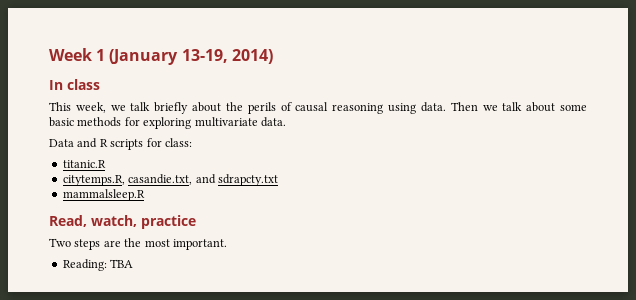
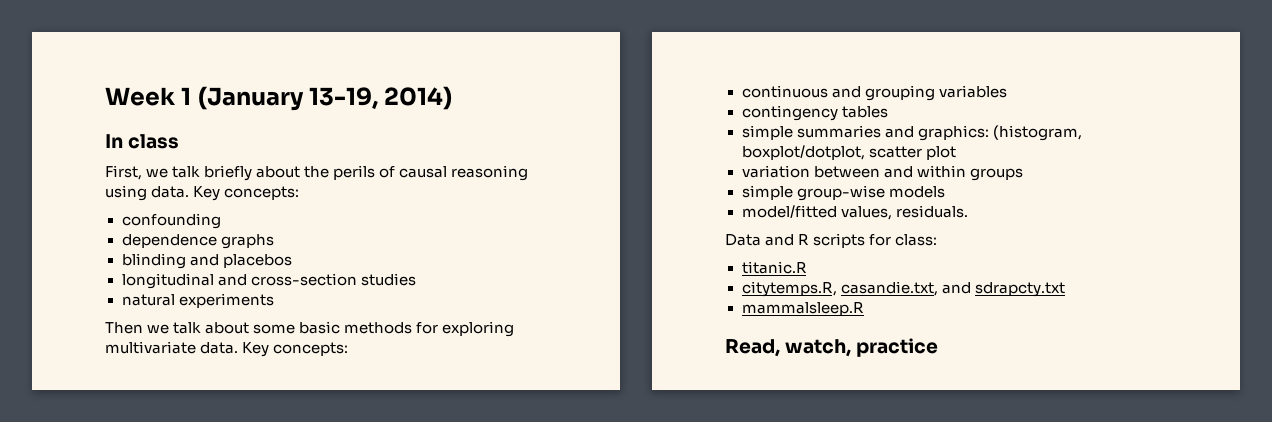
[49,102,106,113] This week, -> [105,165,142,180] First,
(446, 107) none -> [193,186,300,201] [121,213,221,229] [121,234,274,249] [121,253,292,269] [121,273,416,289] [121,293,274,308] Key concepts: // confounding // dependence graphs // blinding and placebos // longitudinal and cross-section studies // natural experiments //
(286, 122) none -> [242,342,349,357] [741,85,1007,101] [741,105,888,121] [741,125,1082,141] [741,145,956,160] [741,165,1023,181] [741,185,945,201] [741,205,968,220] Key concepts: // continuous and grouping variables // contingency tables // simple summaries and graphics: (histogram, boxplot/dotplot, scatter plot // variation between and within groups // simple group-wise models // model/fitted values, residuals.
[49,238,227,250] [62,259,134,271] // Two steps are the most important. // Reading: TBA -> (939, 347) none

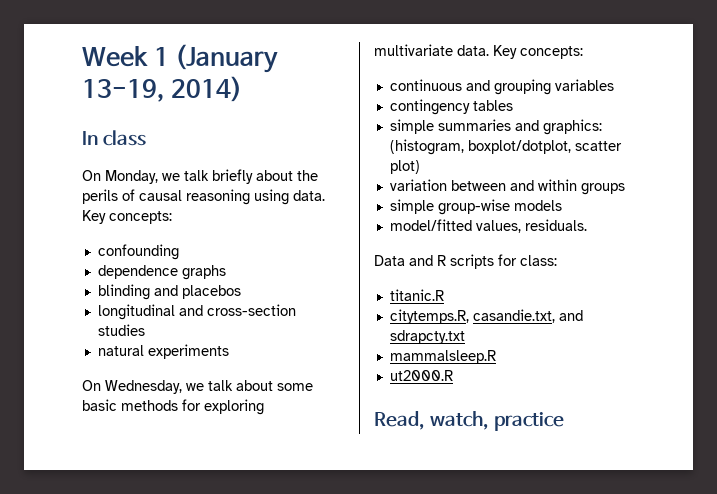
[105,165,142,180] First, -> [82,170,158,184] On Monday,
[105,322,143,334] Then -> [82,380,182,394] On Wednesday,
[925,146,956,160] plot -> [389,160,420,174] plot)
(864, 309) none -> [389,370,453,381] // ut2000.R

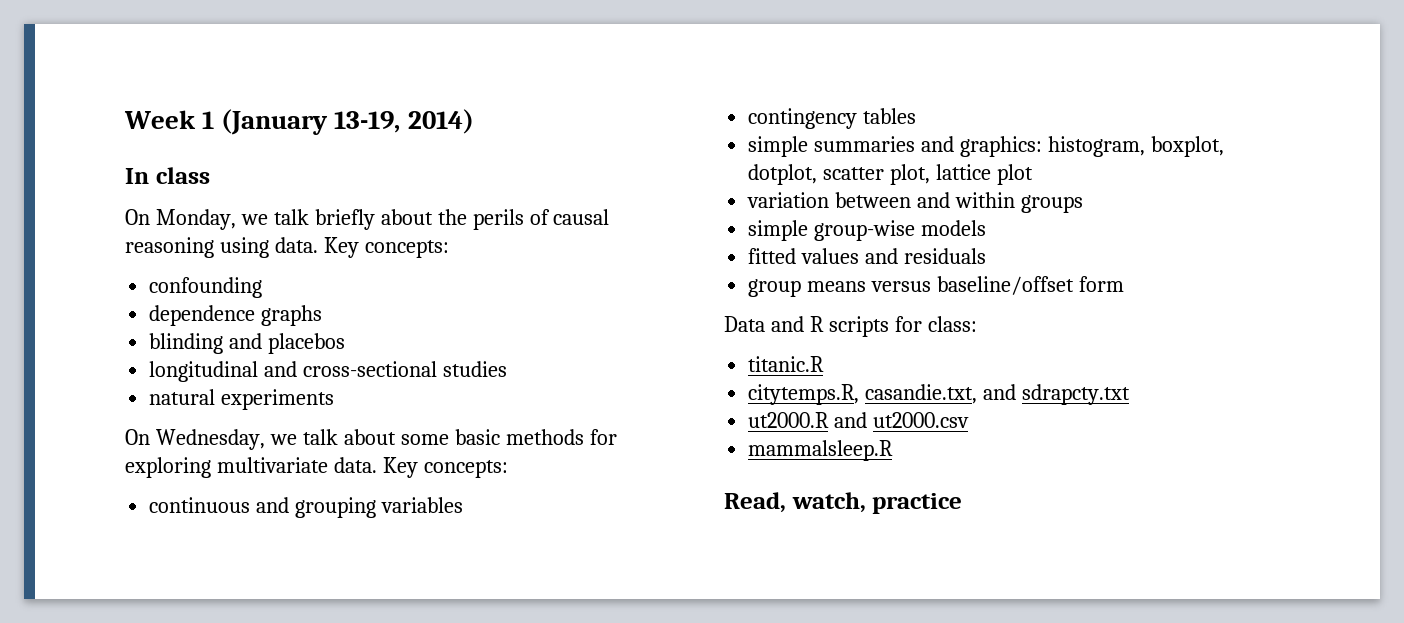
[206,304,296,316] cross-section -> [303,361,438,377] cross-sectional
[389,139,622,155] [389,160,420,174] (histogram, boxplot/dotplot, scatter plot) -> [1047,136,1224,157] [748,164,1033,185] histogram, boxplot, dotplot, scatter plot, lattice plot
[389,219,587,233] model/fitted values, residuals. -> [748,248,987,264] [748,276,1124,297] fitted values and residuals // group means versus baseline/offset form
(465, 337) none -> [748,412,970,428] // ut2000.R and ut2000.csv
[389,370,453,381] // ut2000.R -> (894, 450) none

